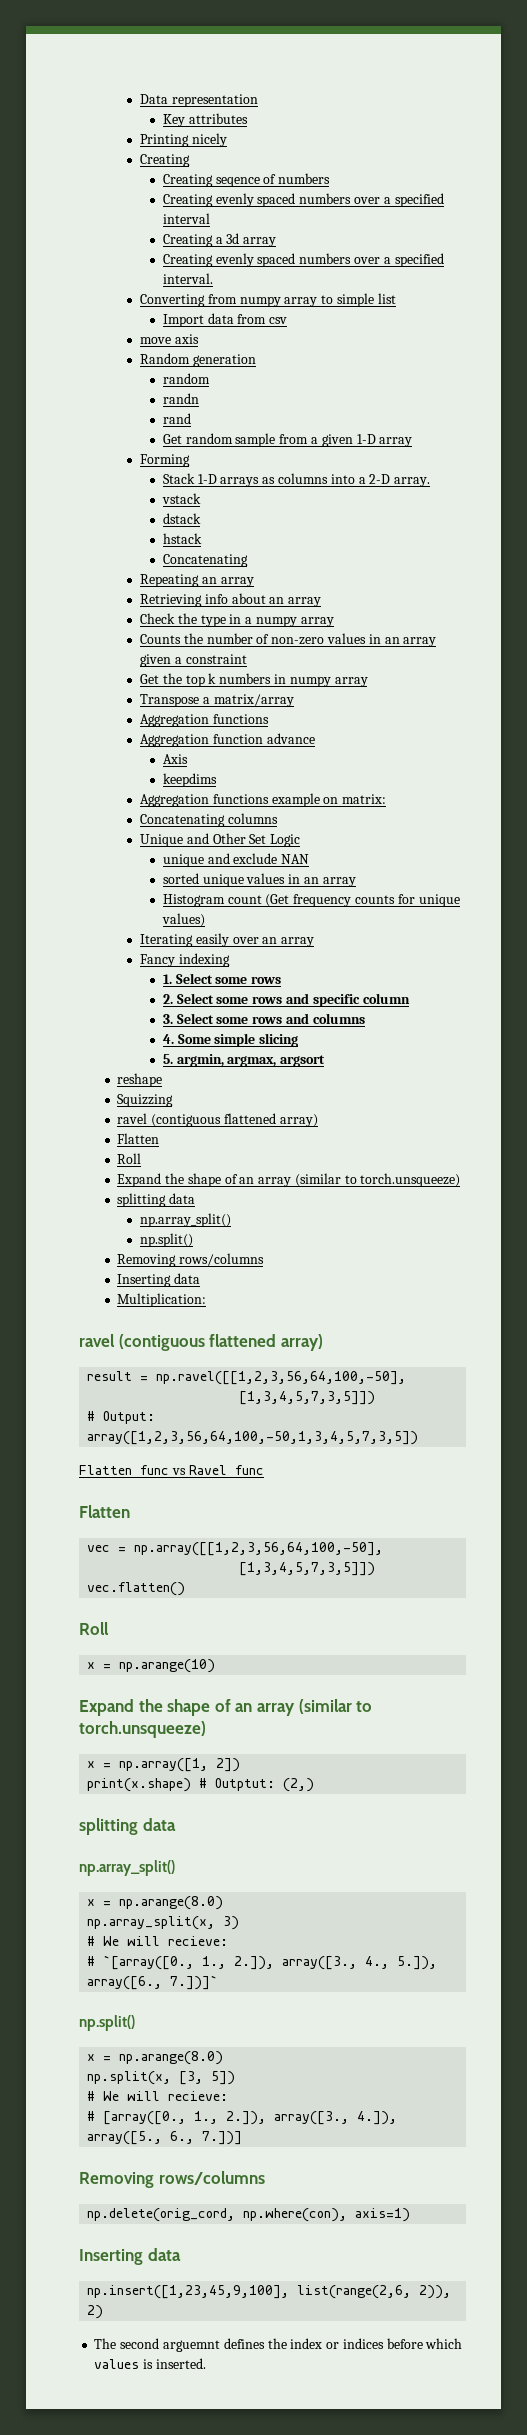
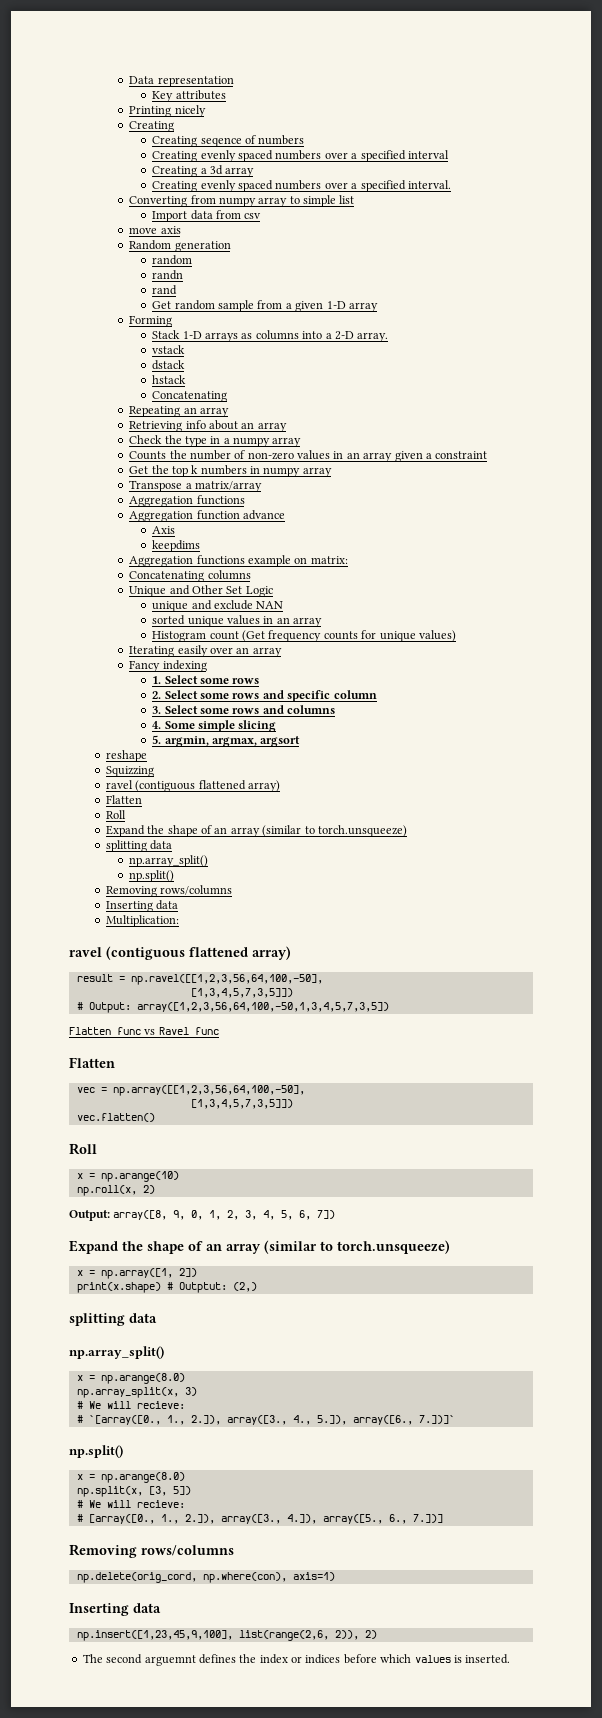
(216, 1666) none -> [76,1185,155,1196] [69,1210,336,1221] // np.roll(x, 2) // Output: array([8, 9, 0, 1, 2, 3, 4, 5, 6, 7])

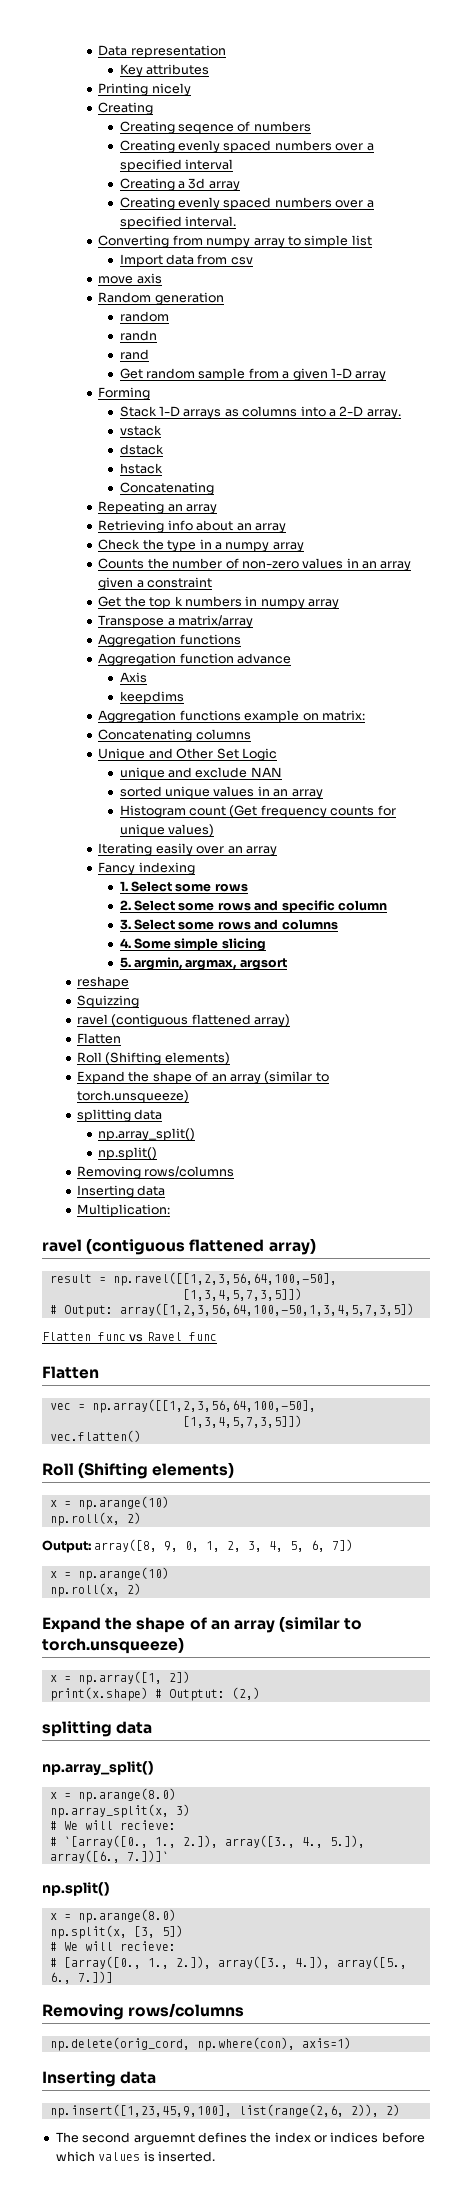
(126, 814) none -> [105,1052,230,1065] (Shifting elements)
(97, 1149) none -> [78,1462,235,1479] (Shifting elements)
(336, 1214) none -> [49,1567,169,1581] [49,1583,141,1597] // x = np.arange(10) // np.roll(x, 2)

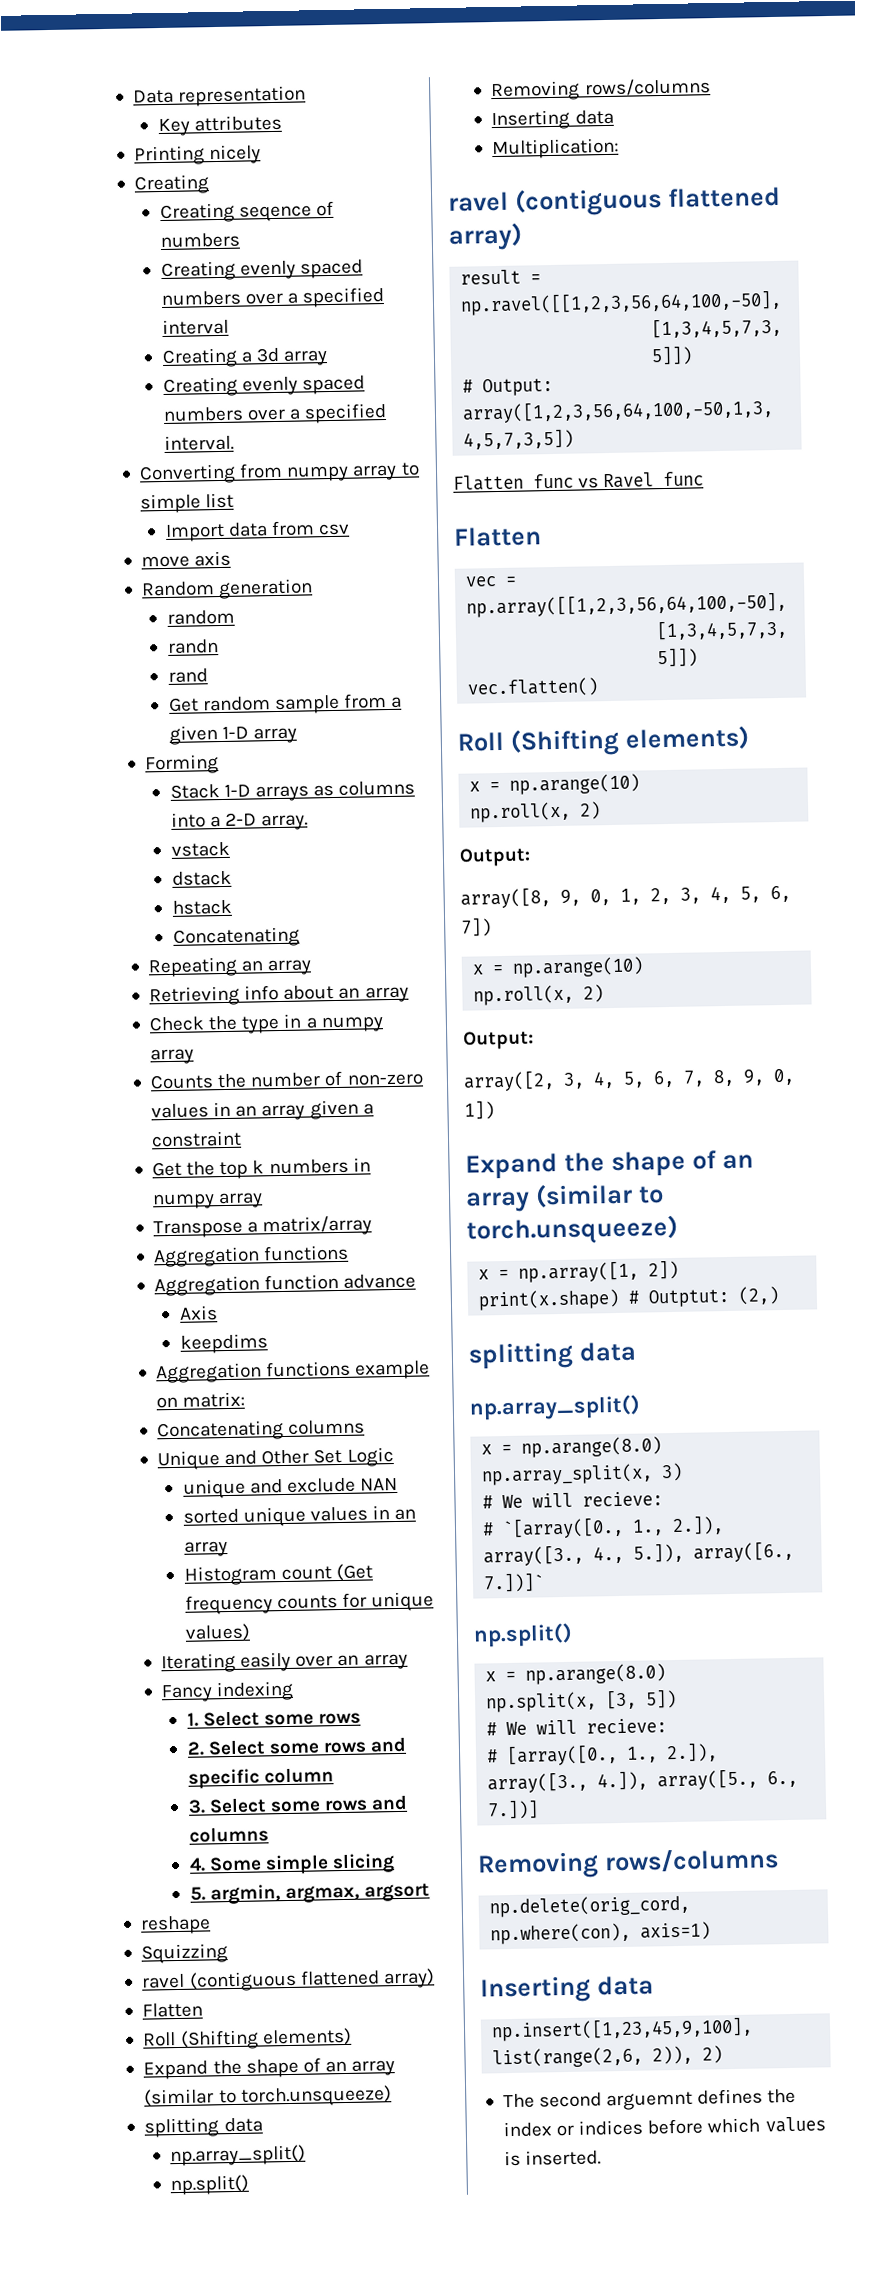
(91, 1546) none -> (531, 857) //
(141, 1589) none -> [463,1030,534,1050] [463,1068,795,1092] [464,1100,495,1120] // Output: // array([2, 3, 4, 5, 6, 7, 8, 9, 0, 1])

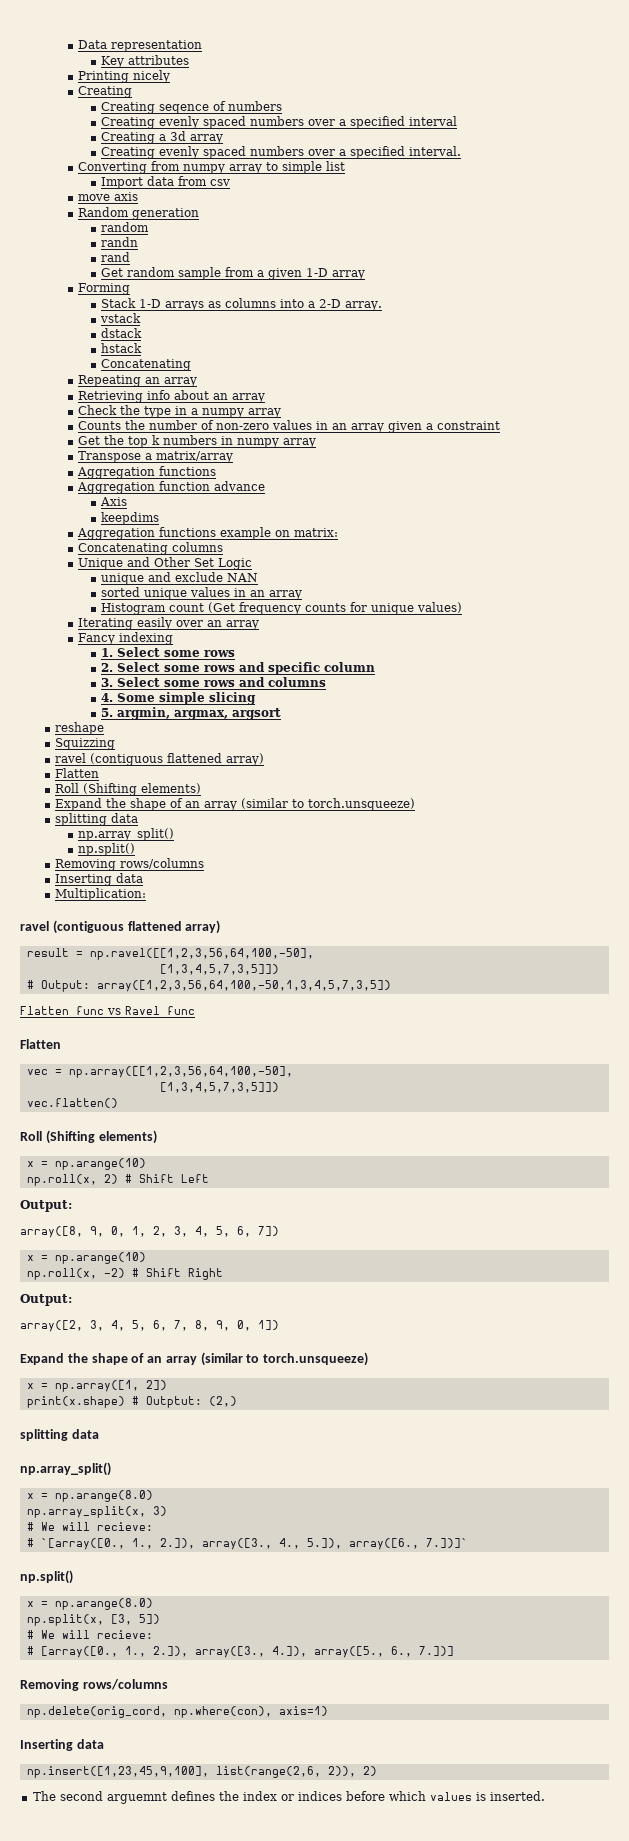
(602, 810) none -> [124,1174,209,1183] # Shift Left
[583,984,605,1003] 2) -> [103,1268,223,1280] -2) # Shift Right

